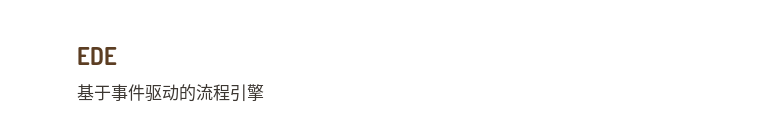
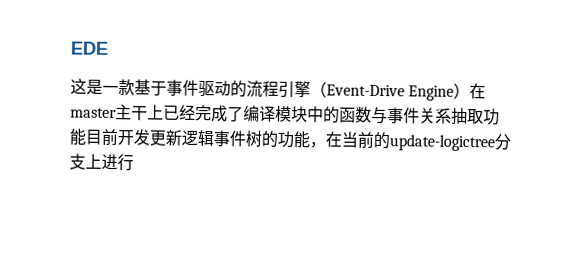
(117, 56) none -> [70,78,135,96] 这是一款
(264, 92) none -> [310,81,487,101] [70,104,500,126] [69,128,511,152] [69,153,134,172] （Event-Drive Engine）在master主干上已经完成了编译模块中的函数与事件关系抽取功能目前开发更新逻辑事件树的功能，在当前的update-logictree分支上进行

